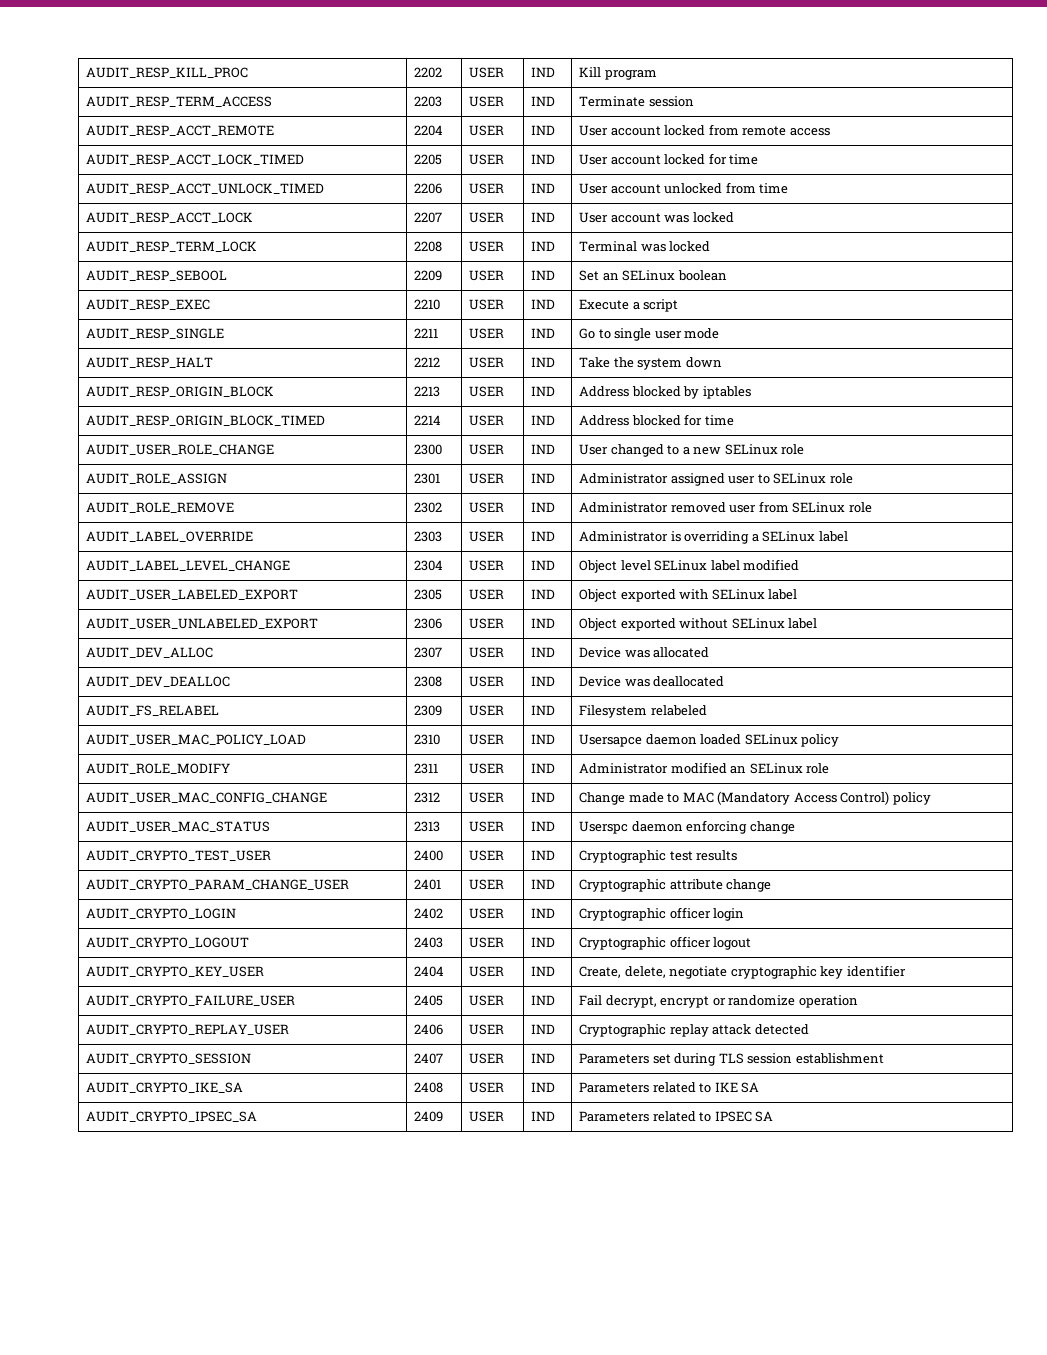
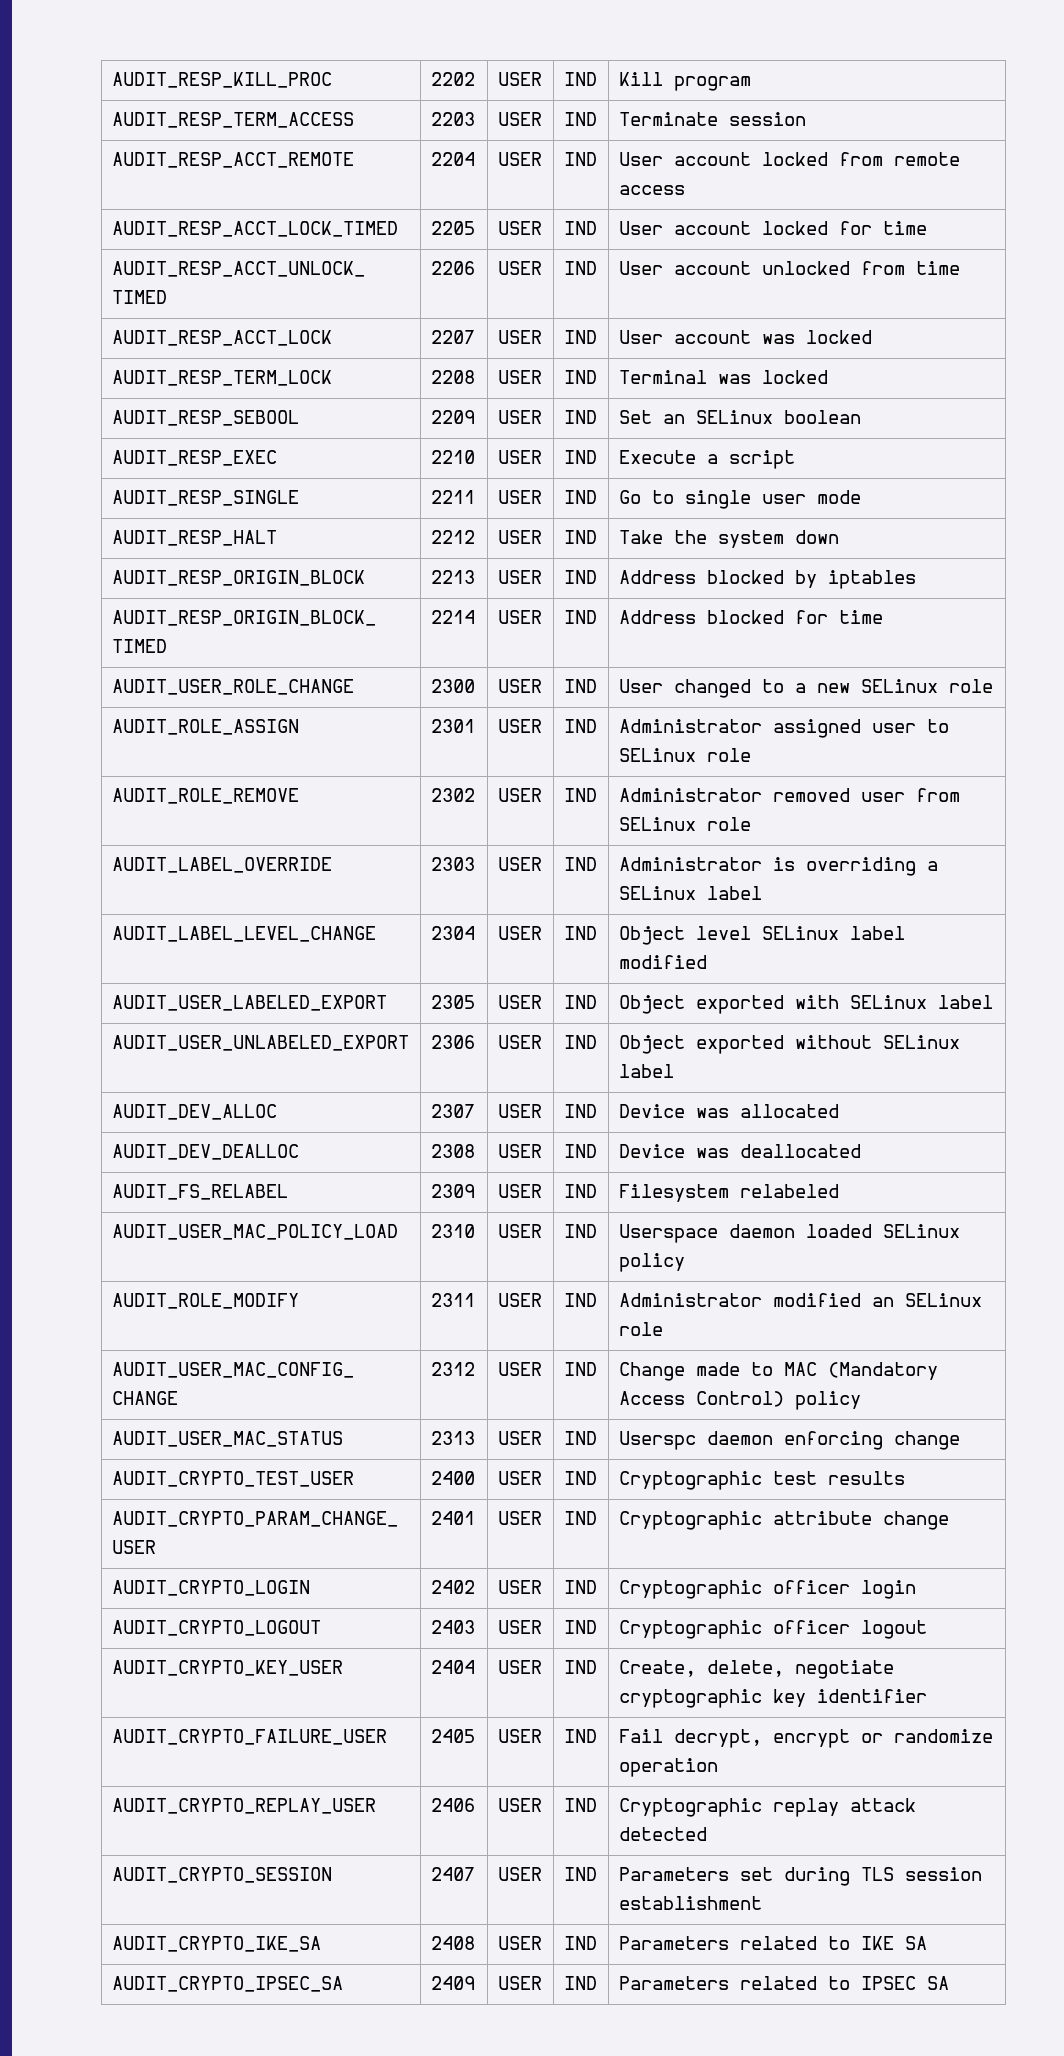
[579,734,643,747] Usersapce -> [618,1224,718,1243] Userspace

